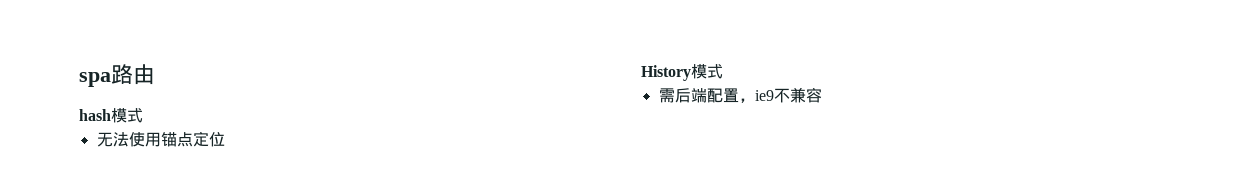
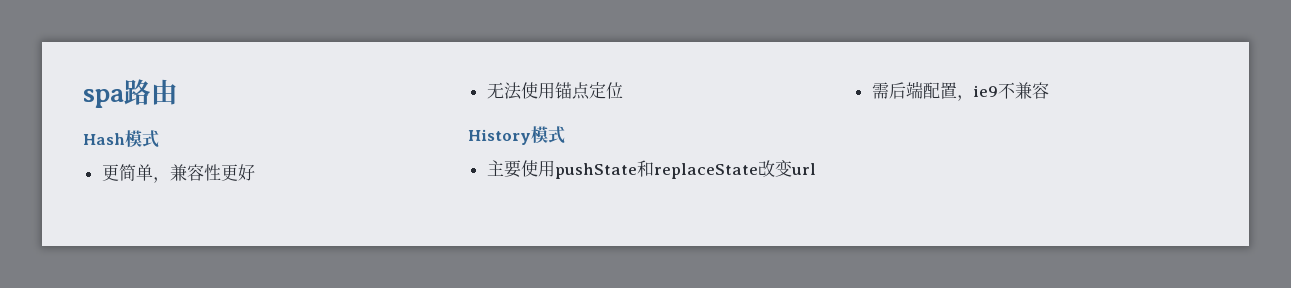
[79,108,143,123] hash模式 -> [83,130,159,148] [101,164,255,183] Hash模式 // 更简单，兼容性更好
(723, 71) none -> [486,160,816,179] // 主要使用pushState和replaceState改变url

